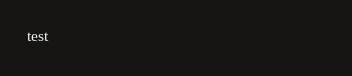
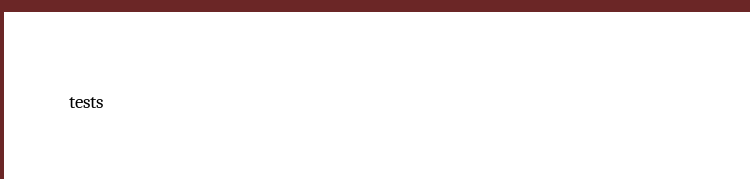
[27,32,49,41] test -> [69,97,103,108] tests

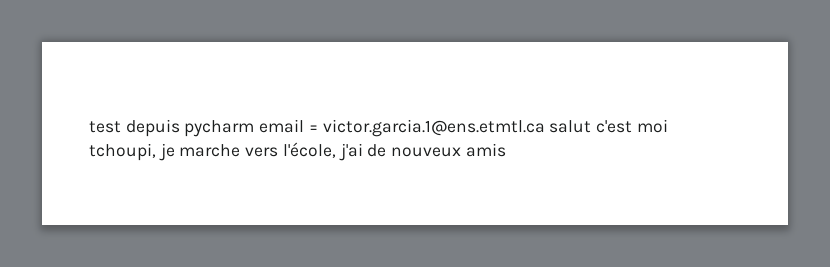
[69,97,103,108] tests -> [89,119,668,137] [89,142,506,161] test depuis pycharm email = victor.garcia.1@ens.etmtl.ca salut c'est moi tchoupi, je marche vers l'école, j'ai de nouveux amis

